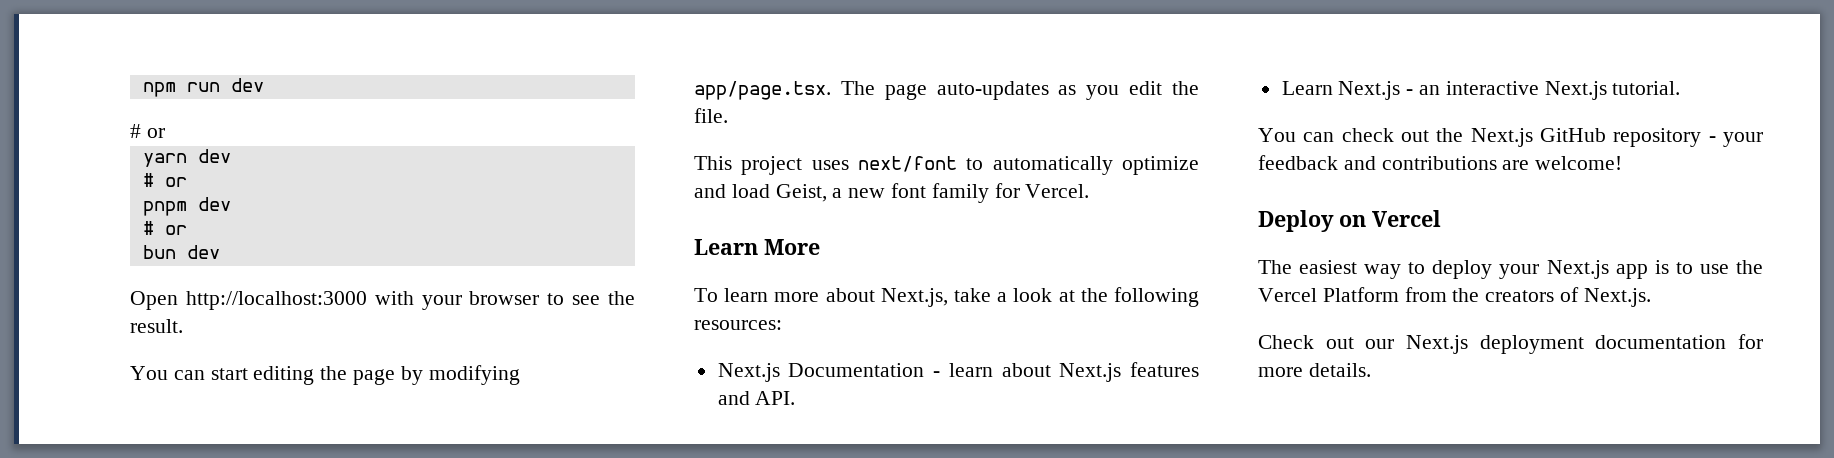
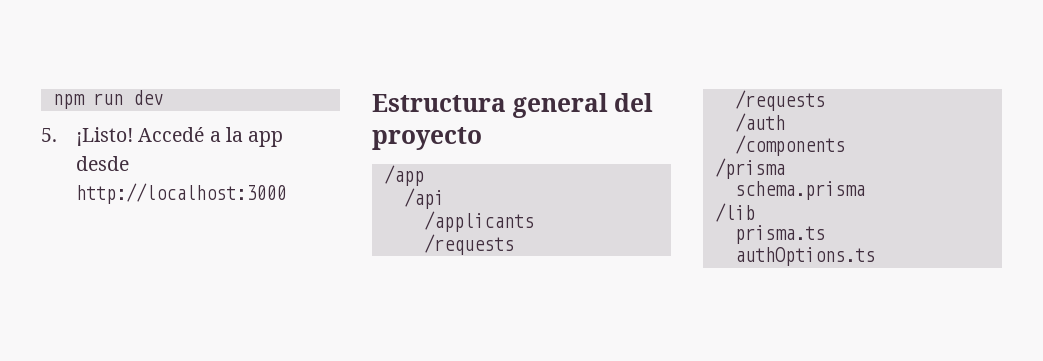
[130,124,165,138] [142,149,231,167] [142,173,187,187] [142,197,231,216] [142,221,187,235] [142,245,220,259] [130,291,635,310] [130,319,183,333] [130,365,520,385] [694,81,1199,100] [694,108,728,123] [694,156,1199,175] [694,183,1090,203] [694,239,820,255] [694,287,1199,307] [694,320,782,330] [717,362,1199,382] [717,391,796,405] [1281,81,1681,100] [1258,128,1763,147] [1258,155,1623,170] [1258,210,1441,232] [1258,260,1763,279] [1258,287,1651,307] [1258,334,1763,354] [1258,363,1371,377] # or // yarn dev // # or // pnpm dev // # or // bun dev // Open http://localhost:3000 with your browser to see the result. // You can start editing the page by modifying app/page.tsx. The page auto-updates as you edit the file. // This project uses next/font to automatically optimize and load Geist, a new font family for Vercel. // Learn More // To learn more about Next.js, take a look at the following resources: // Next.js Documentation - learn about Next.js features and API. // Learn Next.js - an interactive Next.js tutorial. // You can check out the Next.js GitHub repository - your feedback and contributions are welcome! // Deploy on Vercel // The easiest way to deploy your Next.js app is to use the Vercel Platform from the creators of Next.js. // Check out our Next.js deployment documentation for more details. -> [41,127,284,147] [76,156,130,171] [76,183,287,204] [372,93,654,118] [372,127,482,150] [383,165,424,186] [403,188,444,209] [423,211,534,232] [423,234,514,255] [734,90,825,111] [734,113,785,132] [734,135,845,156] [714,158,785,179] [734,181,865,200] [714,203,755,222] [734,225,825,244] [734,247,875,266] 5. ¡Listo! Accedé a la app desde http://localhost:3000 // Estructura general del proyecto // /app // /api // /applicants // /requests // /requests // /auth // /components // /prisma // schema.prisma // /lib // prisma.ts // authOptions.ts

